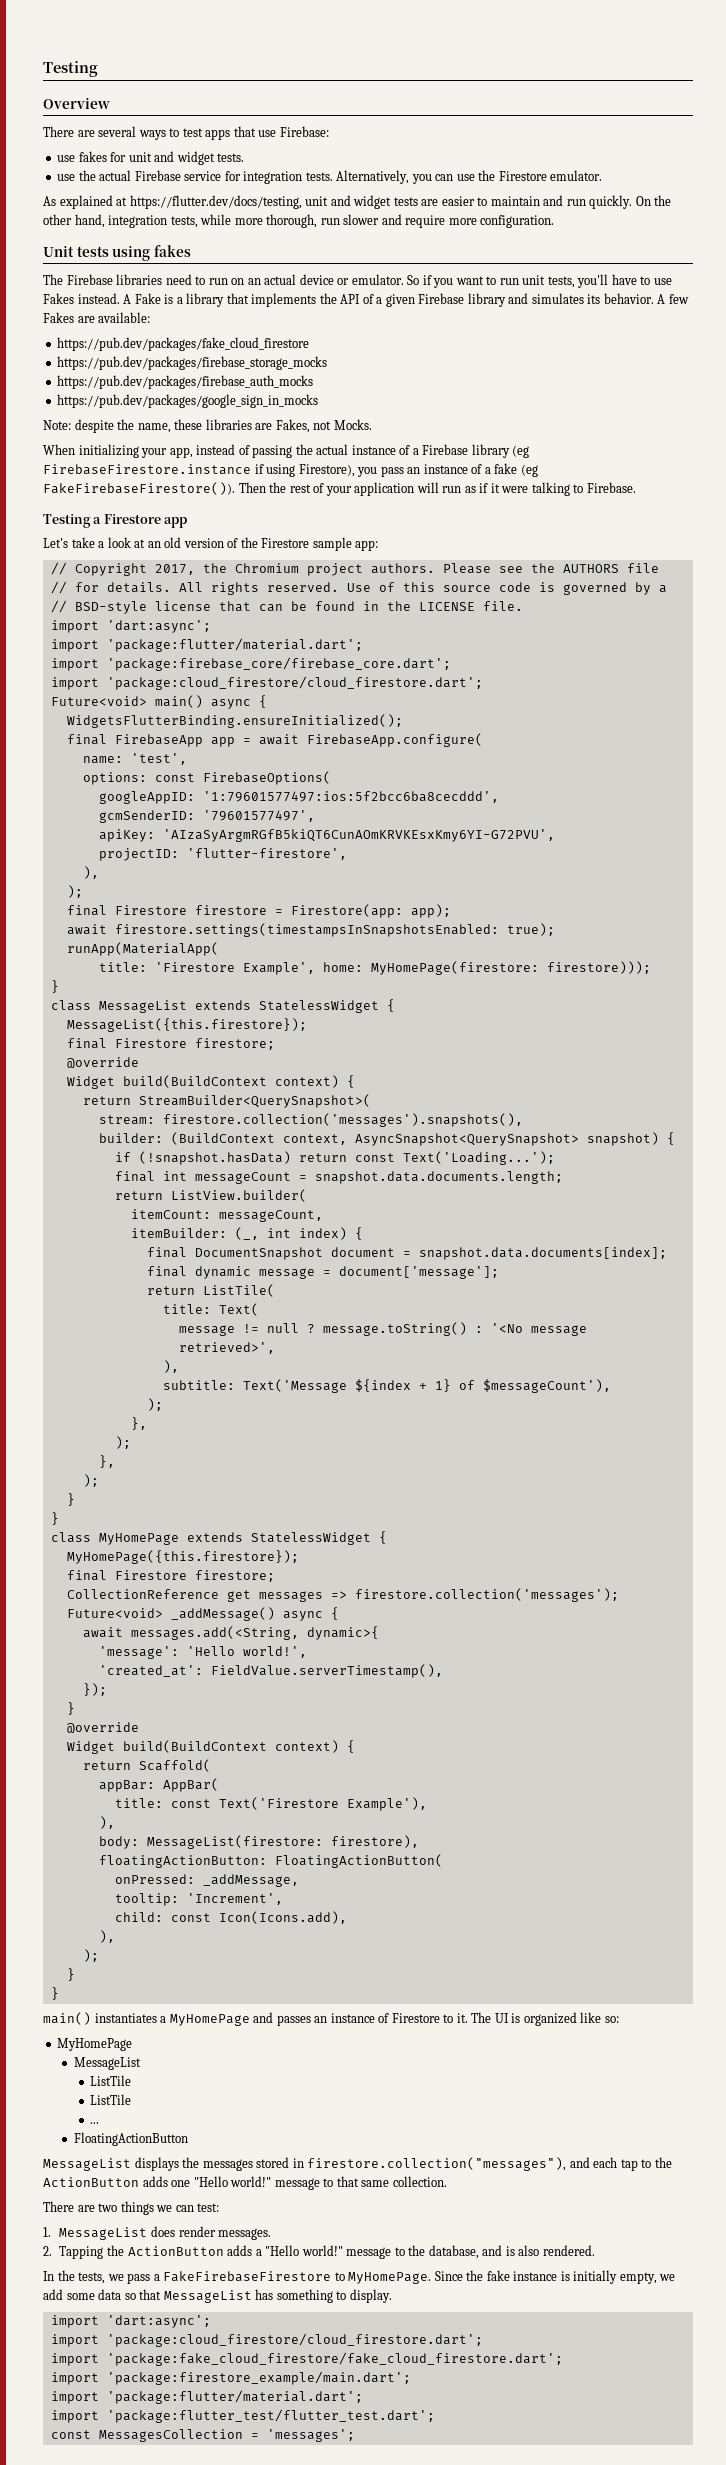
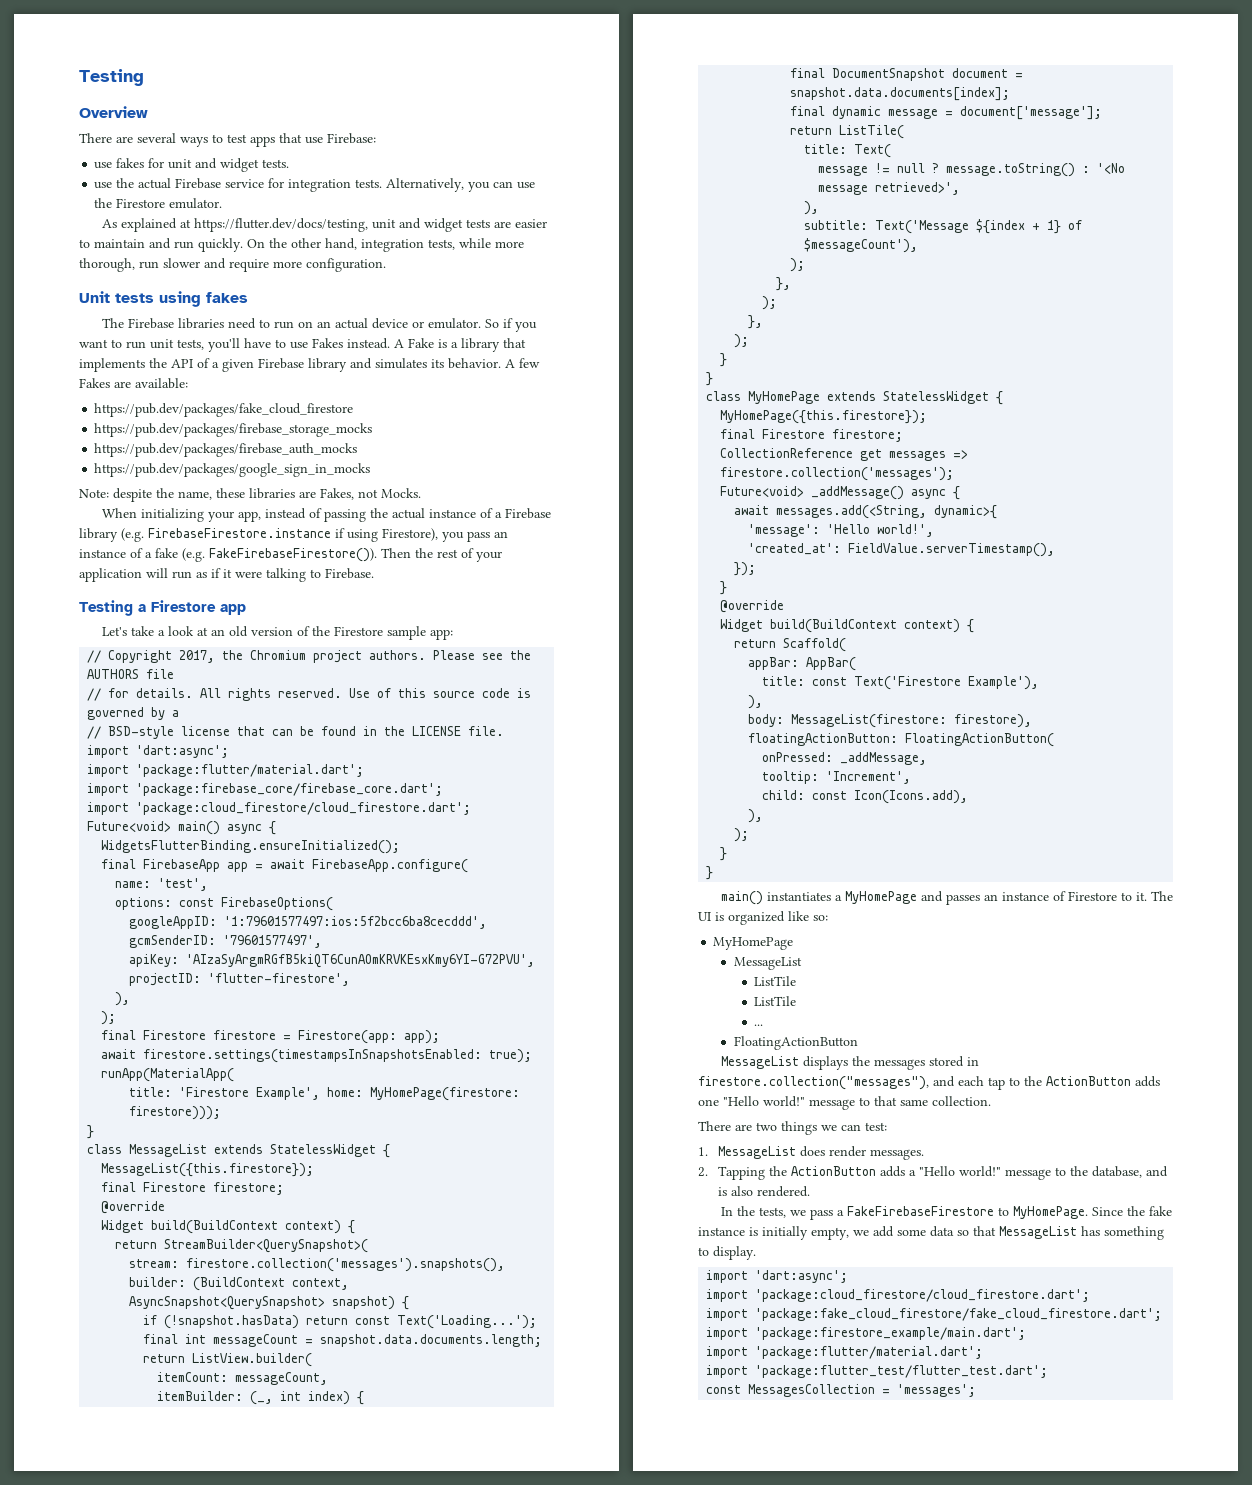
[512,445,530,458] (eg -> [121,528,144,542] (e.g.
[520,464,538,477] (eg -> [182,548,205,562] (e.g.

